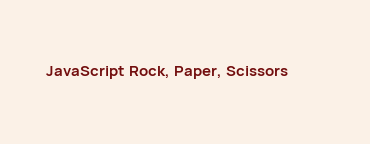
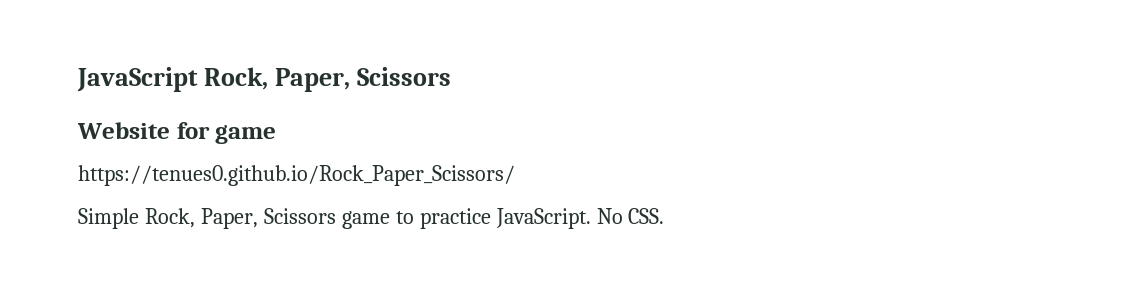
(289, 71) none -> [77,122,277,144] [78,165,515,186] [78,208,665,229] // Website for game // https://tenues0.github.io/Rock_Paper_Scissors/ // Simple Rock, Paper, Scissors game to practice JavaScript. No CSS.

